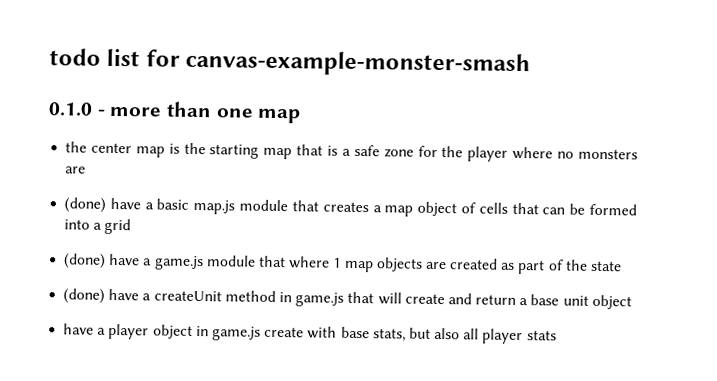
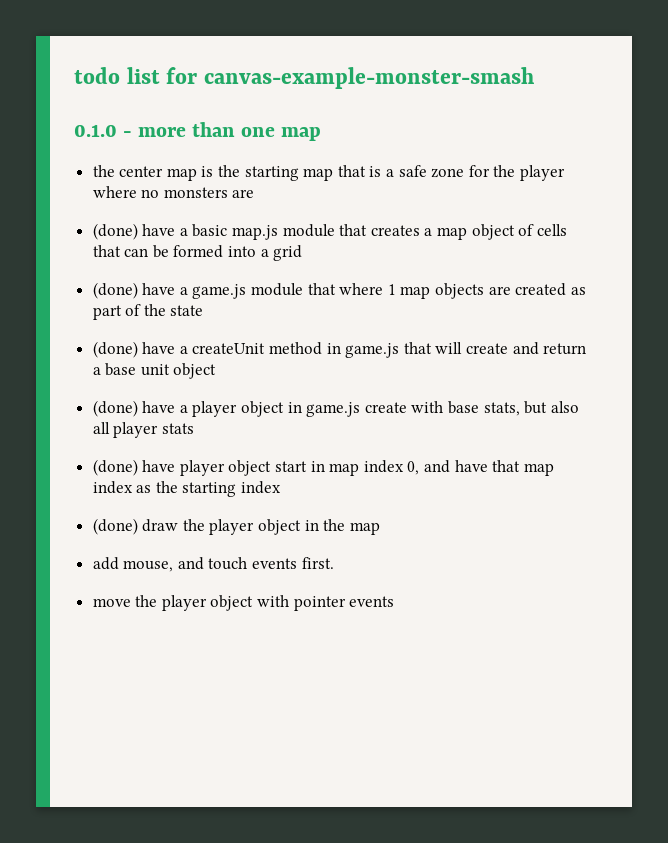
(632, 302) none -> [92,400,138,417] (done)
(557, 335) none -> [92,459,554,476] [92,481,282,497] [92,518,380,535] [92,557,334,572] [92,595,395,611] // (done) have player object start in map index 0, and have that map index as the starting index // (done) draw the player object in the map // add mouse, and touch events first. // move the player object with pointer events

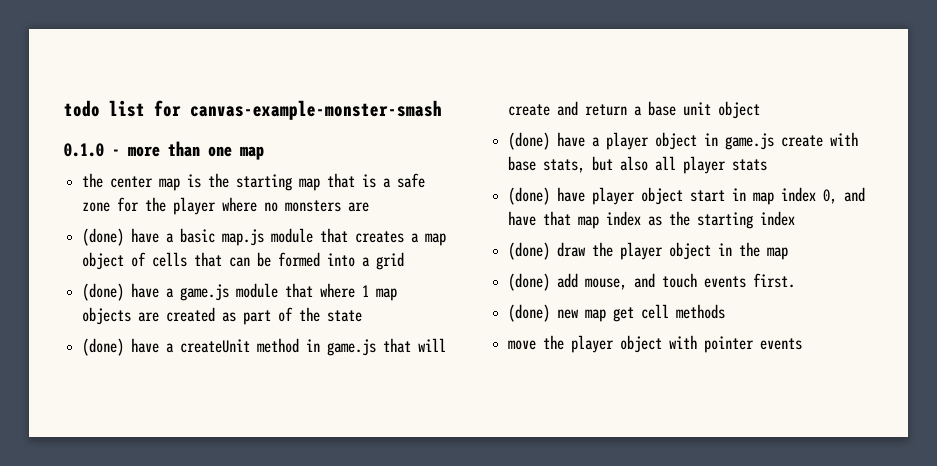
(380, 528) none -> [508,273,551,291] (done)
(334, 563) none -> [508,304,726,322] // (done) new map get cell methods

